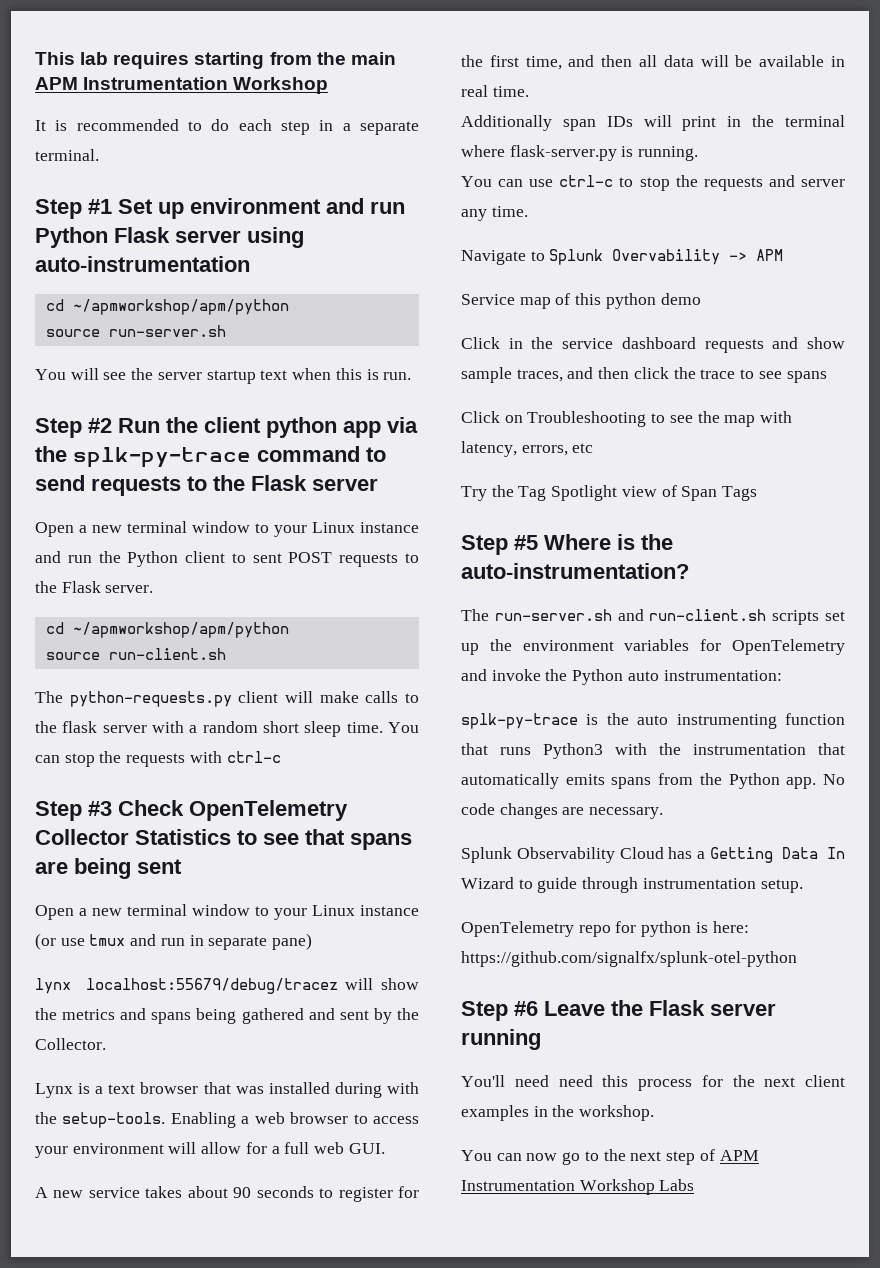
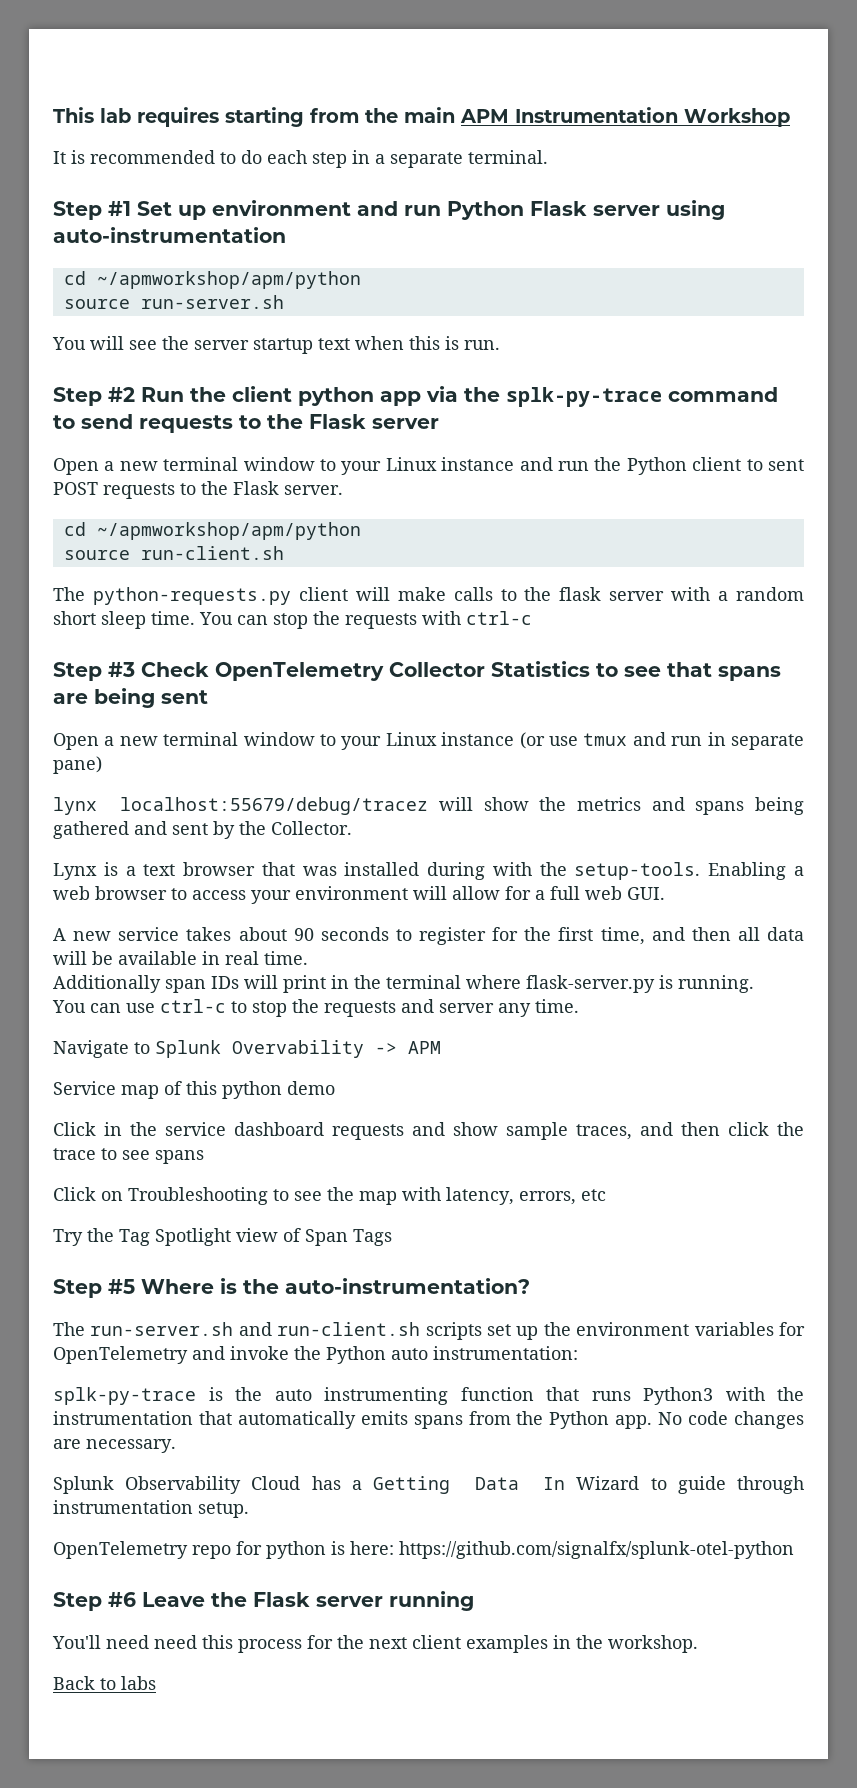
[461,1149,759,1165] [461,1179,695,1195] You can now go to the next step of APM Instrumentation Workshop Labs -> [53,1676,156,1690] Back to labs

